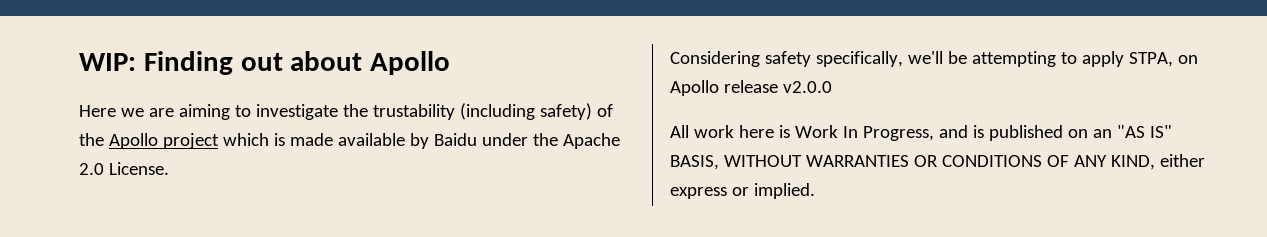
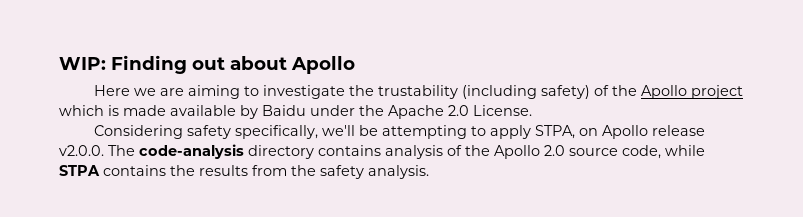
[782,81,832,93] [670,125,1172,141] [670,154,1205,170] [670,183,815,199] v2.0.0 // All work here is Work In Progress, and is published on an "AS IS" BASIS, WITHOUT WARRANTIES OR CONDITIONS OF ANY KIND, either express or implied. -> [59,144,705,159] [59,165,429,179] v2.0.0. The code-analysis directory contains analysis of the Apollo 2.0 source code, while STPA contains the results from the safety analysis.

